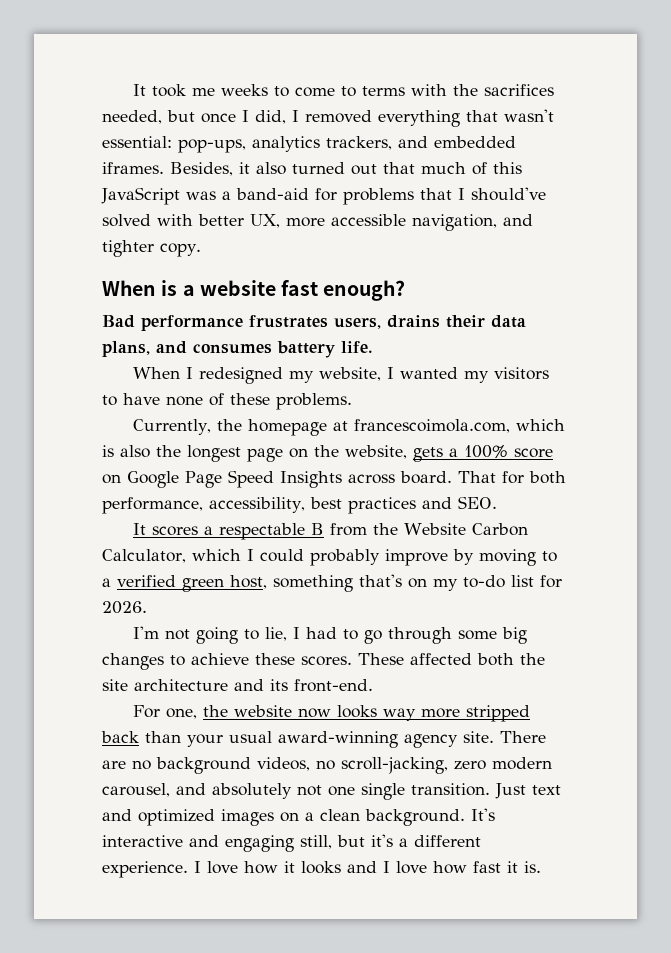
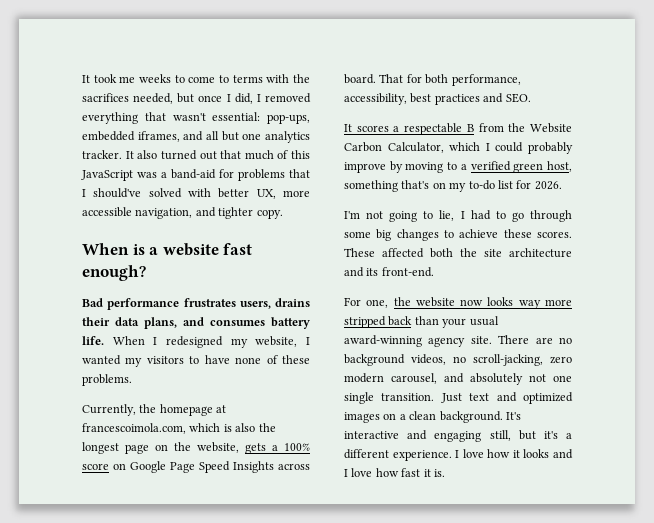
[252,136,516,152] [102,162,250,176] analytics trackers, and embedded iframes. Besides, it -> [82,131,310,143] [82,150,134,159] embedded iframes, and all but one analytics tracker. It
(373, 347) // -> (104, 340) none

